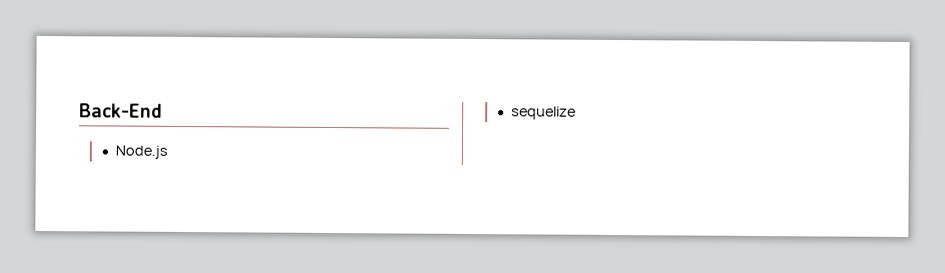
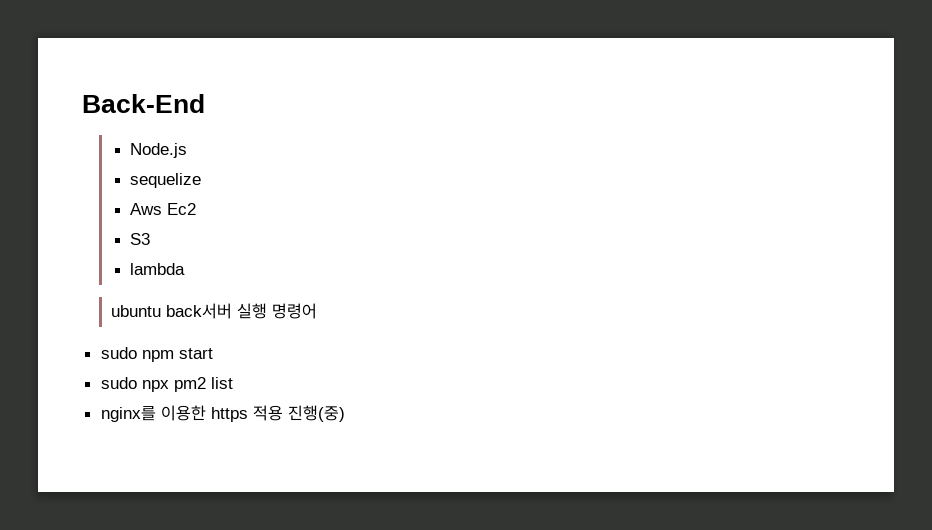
(577, 113) none -> [130,203,197,215] [130,233,151,245] [130,263,186,275] [111,303,318,319] [100,347,213,362] [100,377,233,392] [100,405,345,422] // Aws Ec2 // S3 // lambda // ubuntu back서버 실행 명령어 // sudo npm start // sudo npx pm2 list // nginx를 이용한 https 적용 진행(중)

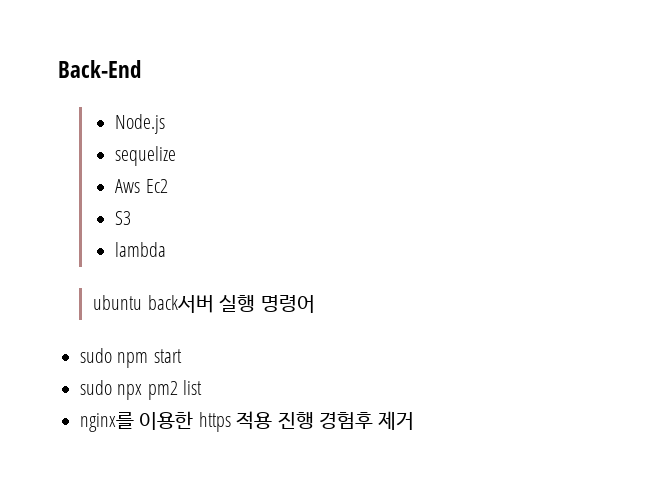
[287,405,345,422] 진행(중) -> [277,411,415,430] 진행 경험후 제거

